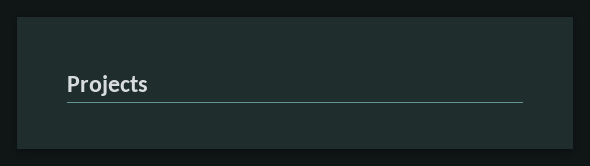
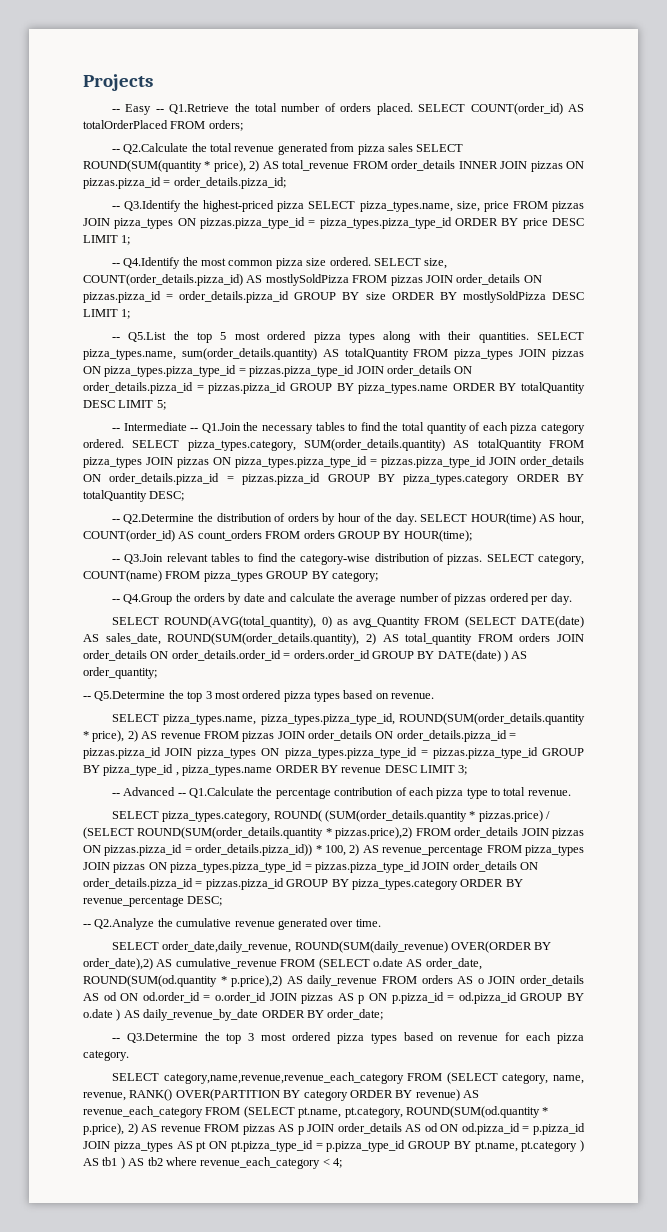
(148, 85) none -> [111,103,584,115] [83,120,243,131] [111,143,464,155] [83,160,584,172] [83,177,286,189] [111,200,584,212] [83,217,584,229] [83,235,131,245] [111,257,448,269] [83,274,542,286] [83,291,584,303] [83,309,131,319] [111,331,584,343] [83,348,584,360] [83,365,473,377] [83,382,585,394] [83,400,166,410] [111,422,586,434] [83,439,584,451] [83,456,584,468] [83,473,584,485] [83,490,185,502] [111,513,584,525] [83,530,472,542] [111,553,584,565] [83,570,378,582] [111,593,572,605] [111,616,584,628] [83,633,584,645] [83,650,528,662] [83,667,157,679] [83,690,435,702] [111,713,585,725] [83,730,517,742] [83,747,584,759] [83,764,468,776] [111,787,571,799] [111,810,551,822] [83,827,584,839] [83,844,584,856] [83,861,538,873] [83,878,523,890] [83,896,223,907] [83,918,381,930] [111,941,552,953] [83,958,482,970] [83,975,585,987] [83,992,585,1004] [83,1009,384,1021] [111,1032,584,1044] [83,1050,129,1061] [111,1072,584,1084] [83,1089,479,1101] [83,1106,549,1118] [83,1123,586,1135] [83,1140,584,1152] [83,1157,342,1169] // -- Easy -- Q1.Retrieve the total number of orders placed. SELECT COUNT(order_id) AS totalOrderPlaced FROM orders; // -- Q2.Calculate the total revenue generated from pizza sales SELECT ROUND(SUM(quantity * price), 2) AS total_revenue FROM order_details INNER JOIN pizzas ON pizzas.pizza_id = order_details.pizza_id; // -- Q3.Identify the highest-priced pizza SELECT pizza_types.name, size, price FROM pizzas JOIN pizza_types ON pizzas.pizza_type_id = pizza_types.pizza_type_id ORDER BY price DESC LIMIT 1; // -- Q4.Identify the most common pizza size ordered. SELECT size, COUNT(order_details.pizza_id) AS mostlySoldPizza FROM pizzas JOIN order_details ON pizzas.pizza_id = order_details.pizza_id GROUP BY size ORDER BY mostlySoldPizza DESC LIMIT 1; // -- Q5.List the top 5 most ordered pizza types along with their quantities. SELECT pizza_types.name, sum(order_details.quantity) AS totalQuantity FROM pizza_types JOIN pizzas ON pizza_types.pizza_type_id = pizzas.pizza_type_id JOIN order_details ON order_details.pizza_id = pizzas.pizza_id GROUP BY pizza_types.name ORDER BY totalQuantity DESC LIMIT 5; // -- Intermediate -- Q1.Join the necessary tables to find the total quantity of each pizza category ordered. SELECT pizza_types.category, SUM(order_details.quantity) AS totalQuantity FROM pizza_types JOIN pizzas ON pizza_types.pizza_type_id = pizzas.pizza_type_id JOIN order_details ON order_details.pizza_id = pizzas.pizza_id GROUP BY pizza_types.category ORDER BY totalQuantity DESC; // -- Q2.Determine the distribution of orders by hour of the day. SELECT HOUR(time) AS hour, COUNT(order_id) AS count_orders FROM orders GROUP BY HOUR(time); // -- Q3.Join relevant tables to find the category-wise distribution of pizzas. SELECT category, COUNT(name) FROM pizza_types GROUP BY category; // -- Q4.Group the orders by date and calculate the average number of pizzas ordered per day. // SELECT ROUND(AVG(total_quantity), 0) as avg_Quantity FROM (SELECT DATE(date) AS sales_date, ROUND(SUM(order_details.quantity), 2) AS total_quantity FROM orders JOIN order_details ON order_details.order_id = orders.order_id GROUP BY DATE(date) ) AS order_quantity; // -- Q5.Determine the top 3 most ordered pizza types based on revenue. // SELECT pizza_types.name, pizza_types.pizza_type_id, ROUND(SUM(order_details.quantity * price), 2) AS revenue FROM pizzas JOIN order_details ON order_details.pizza_id = pizzas.pizza_id JOIN pizza_types ON pizza_types.pizza_type_id = pizzas.pizza_type_id GROUP BY pizza_type_id , pizza_types.name ORDER BY revenue DESC LIMIT 3; // -- Advanced -- Q1.Calculate the percentage contribution of each pizza type to total revenue. // SELECT pizza_types.category, ROUND( (SUM(order_details.quantity * pizzas.price) / (SELECT ROUND(SUM(order_details.quantity * pizzas.price),2) FROM order_details JOIN pizzas ON pizzas.pizza_id = order_details.pizza_id)) * 100, 2) AS revenue_percentage FROM pizza_types JOIN pizzas ON pizza_types.pizza_type_id = pizzas.pizza_type_id JOIN order_details ON order_details.pizza_id = pizzas.pizza_id GROUP BY pizza_types.category ORDER BY revenue_percentage DESC; // -- Q2.Analyze the cumulative revenue generated over time. // SELECT order_date,daily_revenue, ROUND(SUM(daily_revenue) OVER(ORDER BY order_date),2) AS cumulative_revenue FROM (SELECT o.date AS order_date, ROUND(SUM(od.quantity * p.price),2) AS daily_revenue FROM orders AS o JOIN order_details AS od ON od.order_id = o.order_id JOIN pizzas AS p ON p.pizza_id = od.pizza_id GROUP BY o.date ) AS daily_revenue_by_date ORDER BY order_date; // -- Q3.Determine the top 3 most ordered pizza types based on revenue for each pizza category. // SELECT category,name,revenue,revenue_each_category FROM (SELECT category, name, revenue, RANK() OVER(PARTITION BY category ORDER BY revenue) AS revenue_each_category FROM (SELECT pt.name, pt.category, ROUND(SUM(od.quantity * p.price), 2) AS revenue FROM pizzas AS p JOIN order_details AS od ON od.pizza_id = p.pizza_id JOIN pizza_types AS pt ON pt.pizza_type_id = p.pizza_type_id GROUP BY pt.name, pt.category ) AS tb1 ) AS tb2 where revenue_each_category < 4;

